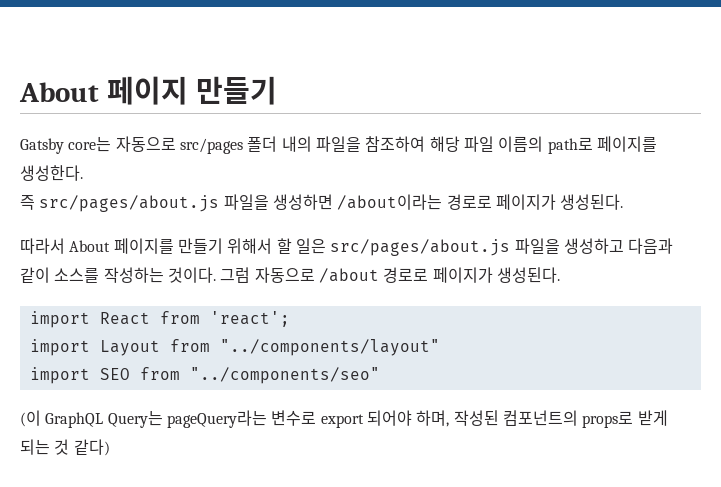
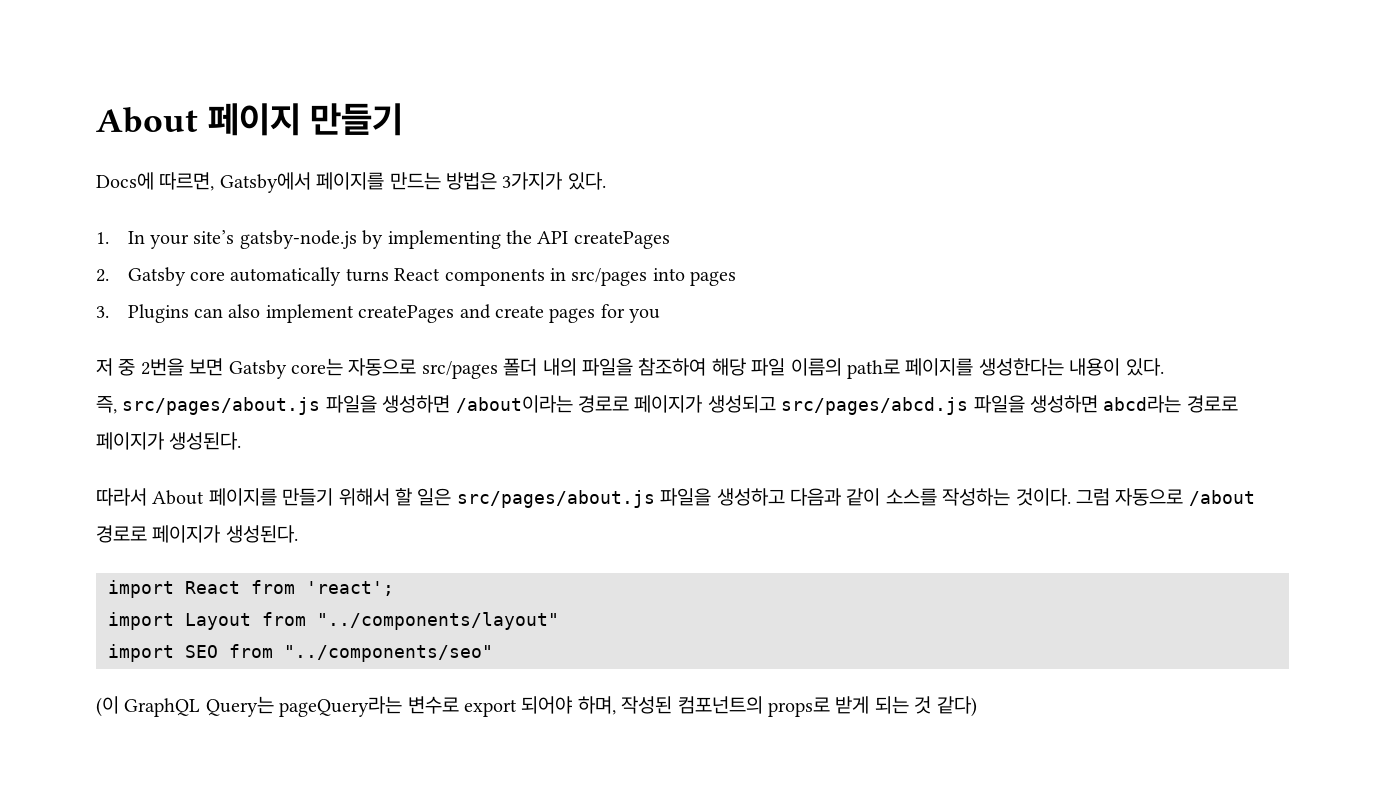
(277, 90) none -> [96,172,606,193] [96,230,670,249] [96,267,737,286] [96,304,661,323] [96,358,224,376] Docs에 따르면, Gatsby에서 페이지를 만드는 방법은 3가지가 있다. // 1. In your site’s gatsby-node.js by implementing the API createPages // 2. Gatsby core automatically turns React components in src/pages into pages // 3. Plugins can also implement createPages and create pages for you // 저 중 2번을 보면
[20,165,83,181] [20,195,35,210] 생성한다. // 즉 -> [978,358,1164,376] [96,396,117,414] 생성한다는 내용이 있다. // 즉,
(556, 202) none -> [707,395,1238,415] [96,432,164,450] 생성되고 src/pages/abcd.js 파일을 생성하면 abcd라는 경로로 페이지가

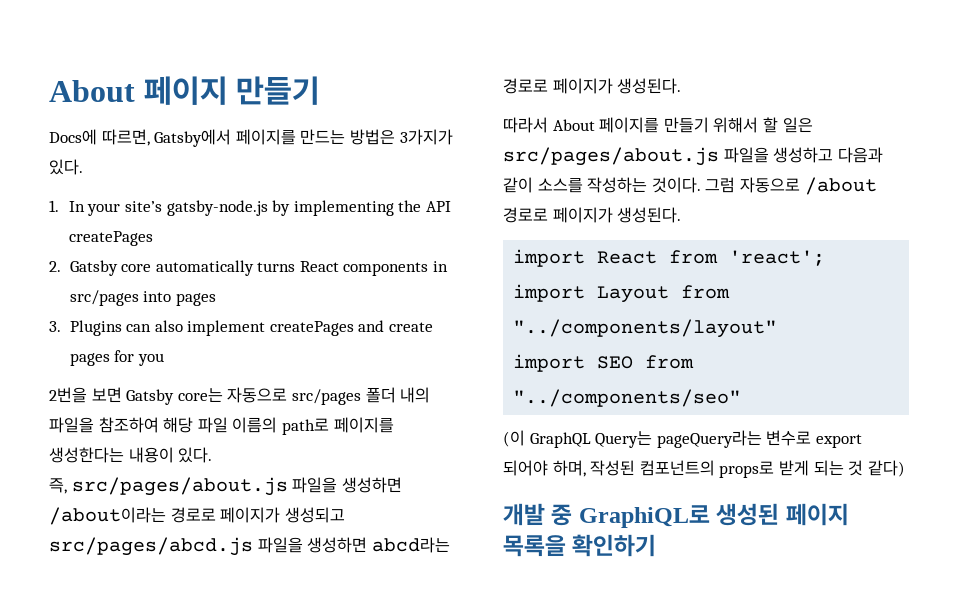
[96,358,136,376] 저 중 -> (164, 359) none
(977, 706) none -> [503,503,849,528] [503,534,657,557] // 개발 중 GraphiQL로 생성된 페이지 목록을 확인하기

